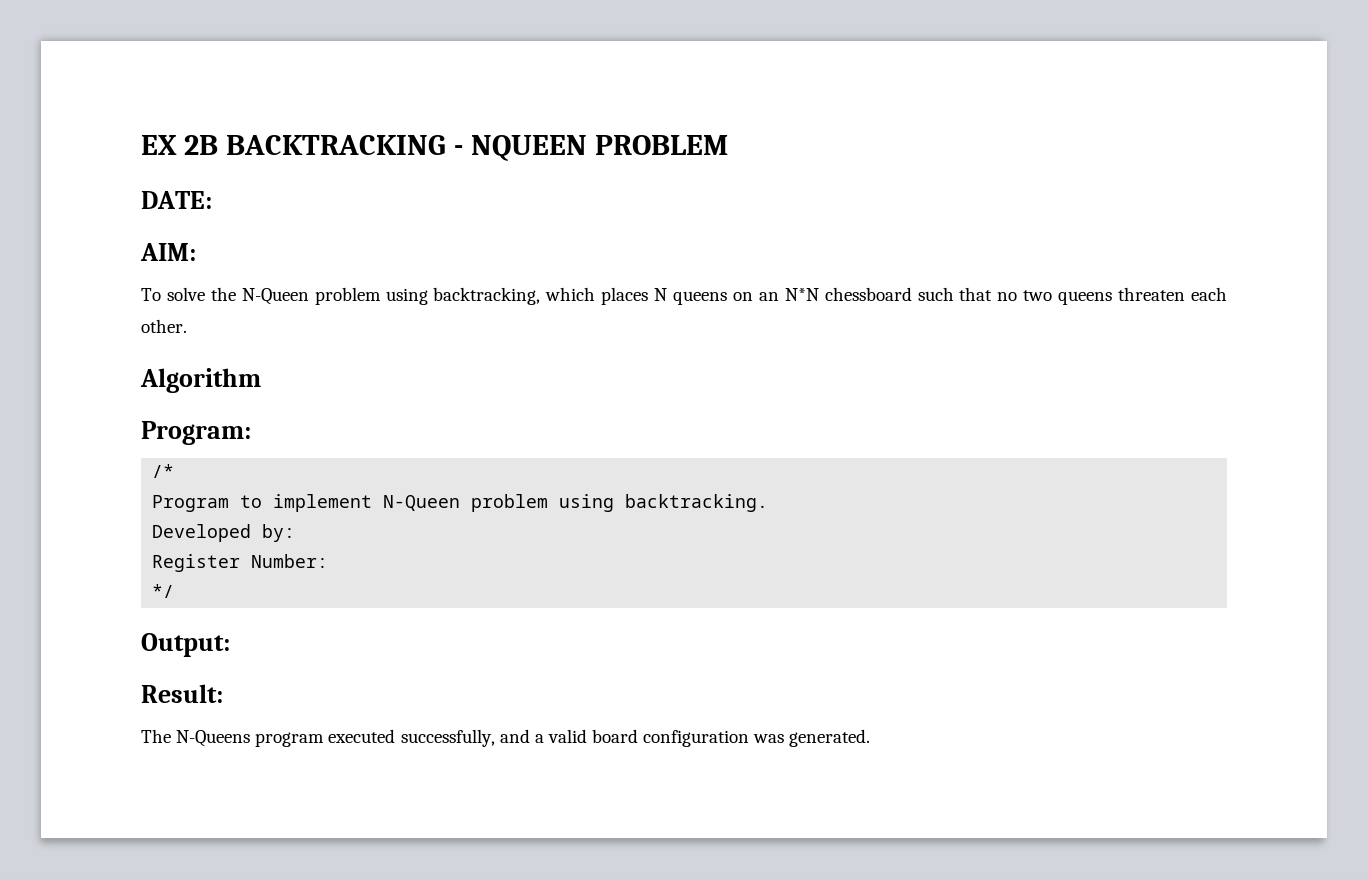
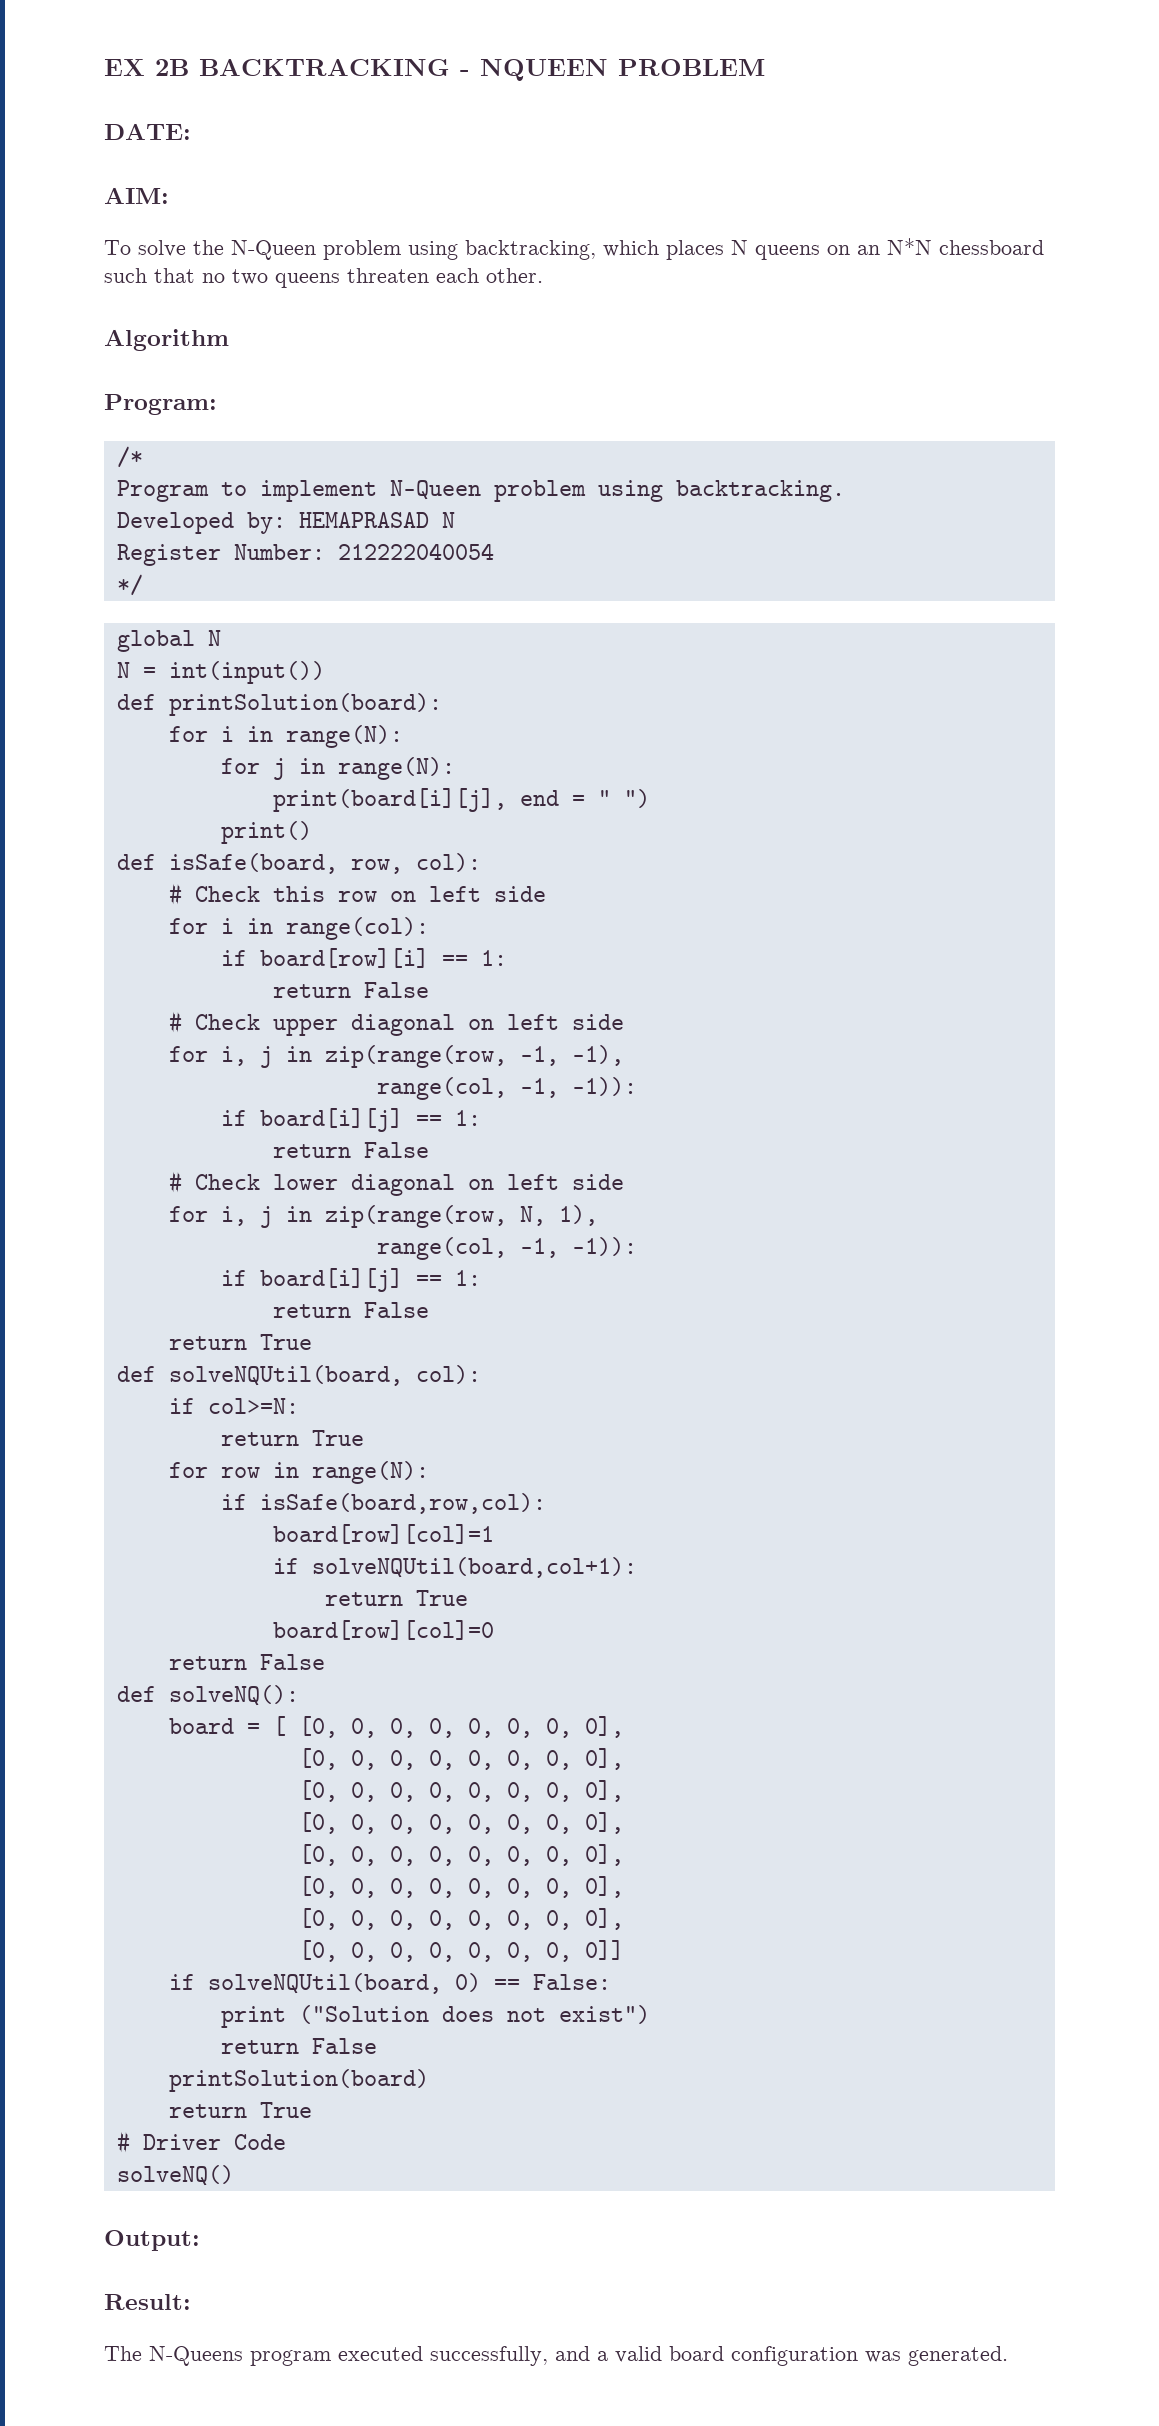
(296, 533) none -> [298,512,455,528] HEMAPRASAD N
(329, 561) none -> [337,543,494,560] 212222040054
(175, 591) none -> [116,630,221,652] [116,661,325,684] [116,693,442,716] [168,725,403,748] [220,757,455,780] [272,788,650,812] [220,821,312,844] [116,853,481,874] [168,883,546,905] [168,917,429,940] [220,948,507,968] [272,982,429,998] [168,1011,624,1036] [168,1045,624,1068] [376,1077,637,1100] [220,1108,481,1132] [272,1142,429,1158] [168,1171,624,1196] [168,1205,598,1228] [376,1237,637,1260] [220,1268,481,1292] [272,1302,429,1318] [168,1334,312,1350] [116,1365,481,1386] [168,1398,299,1414] [220,1430,364,1446] [168,1461,429,1484] [220,1493,546,1514] [272,1524,494,1544] [272,1557,637,1578] [324,1590,468,1606] [272,1620,494,1640] [168,1654,325,1670] [116,1685,299,1706] [168,1716,624,1738] [298,1748,624,1770] [298,1780,624,1802] [298,1812,624,1834] [298,1844,624,1866] [298,1876,624,1898] [298,1908,624,1930] [298,1940,624,1962] [168,1973,611,1994] [220,2005,650,2028] [220,2038,377,2054] [168,2069,429,2092] [168,2102,312,2118] [116,2131,286,2153] [116,2165,234,2186] // global N // N = int(input()) // def printSolution(board): // for i in range(N): // for j in range(N): // print(board[i][j], end = " ") // print() // def isSafe(board, row, col): // # Check this row on left side // for i in range(col): // if board[row][i] == 1: // return False // # Check upper diagonal on left side // for i, j in zip(range(row, -1, -1), // range(col, -1, -1)): // if board[i][j] == 1: // return False // # Check lower diagonal on left side // for i, j in zip(range(row, N, 1), // range(col, -1, -1)): // if board[i][j] == 1: // return False // return True // def solveNQUtil(board, col): // if col>=N: // return True // for row in range(N): // if isSafe(board,row,col): // board[row][col]=1 // if solveNQUtil(board,col+1): // return True // board[row][col]=0 // return False // def solveNQ(): // board = [ [0, 0, 0, 0, 0, 0, 0, 0], // [0, 0, 0, 0, 0, 0, 0, 0], // [0, 0, 0, 0, 0, 0, 0, 0], // [0, 0, 0, 0, 0, 0, 0, 0], // [0, 0, 0, 0, 0, 0, 0, 0], // [0, 0, 0, 0, 0, 0, 0, 0], // [0, 0, 0, 0, 0, 0, 0, 0], // [0, 0, 0, 0, 0, 0, 0, 0]] // if solveNQUtil(board, 0) == False: // print ("Solution does not exist") // return False // printSolution(board) // return True // # Driver Code // solveNQ()

